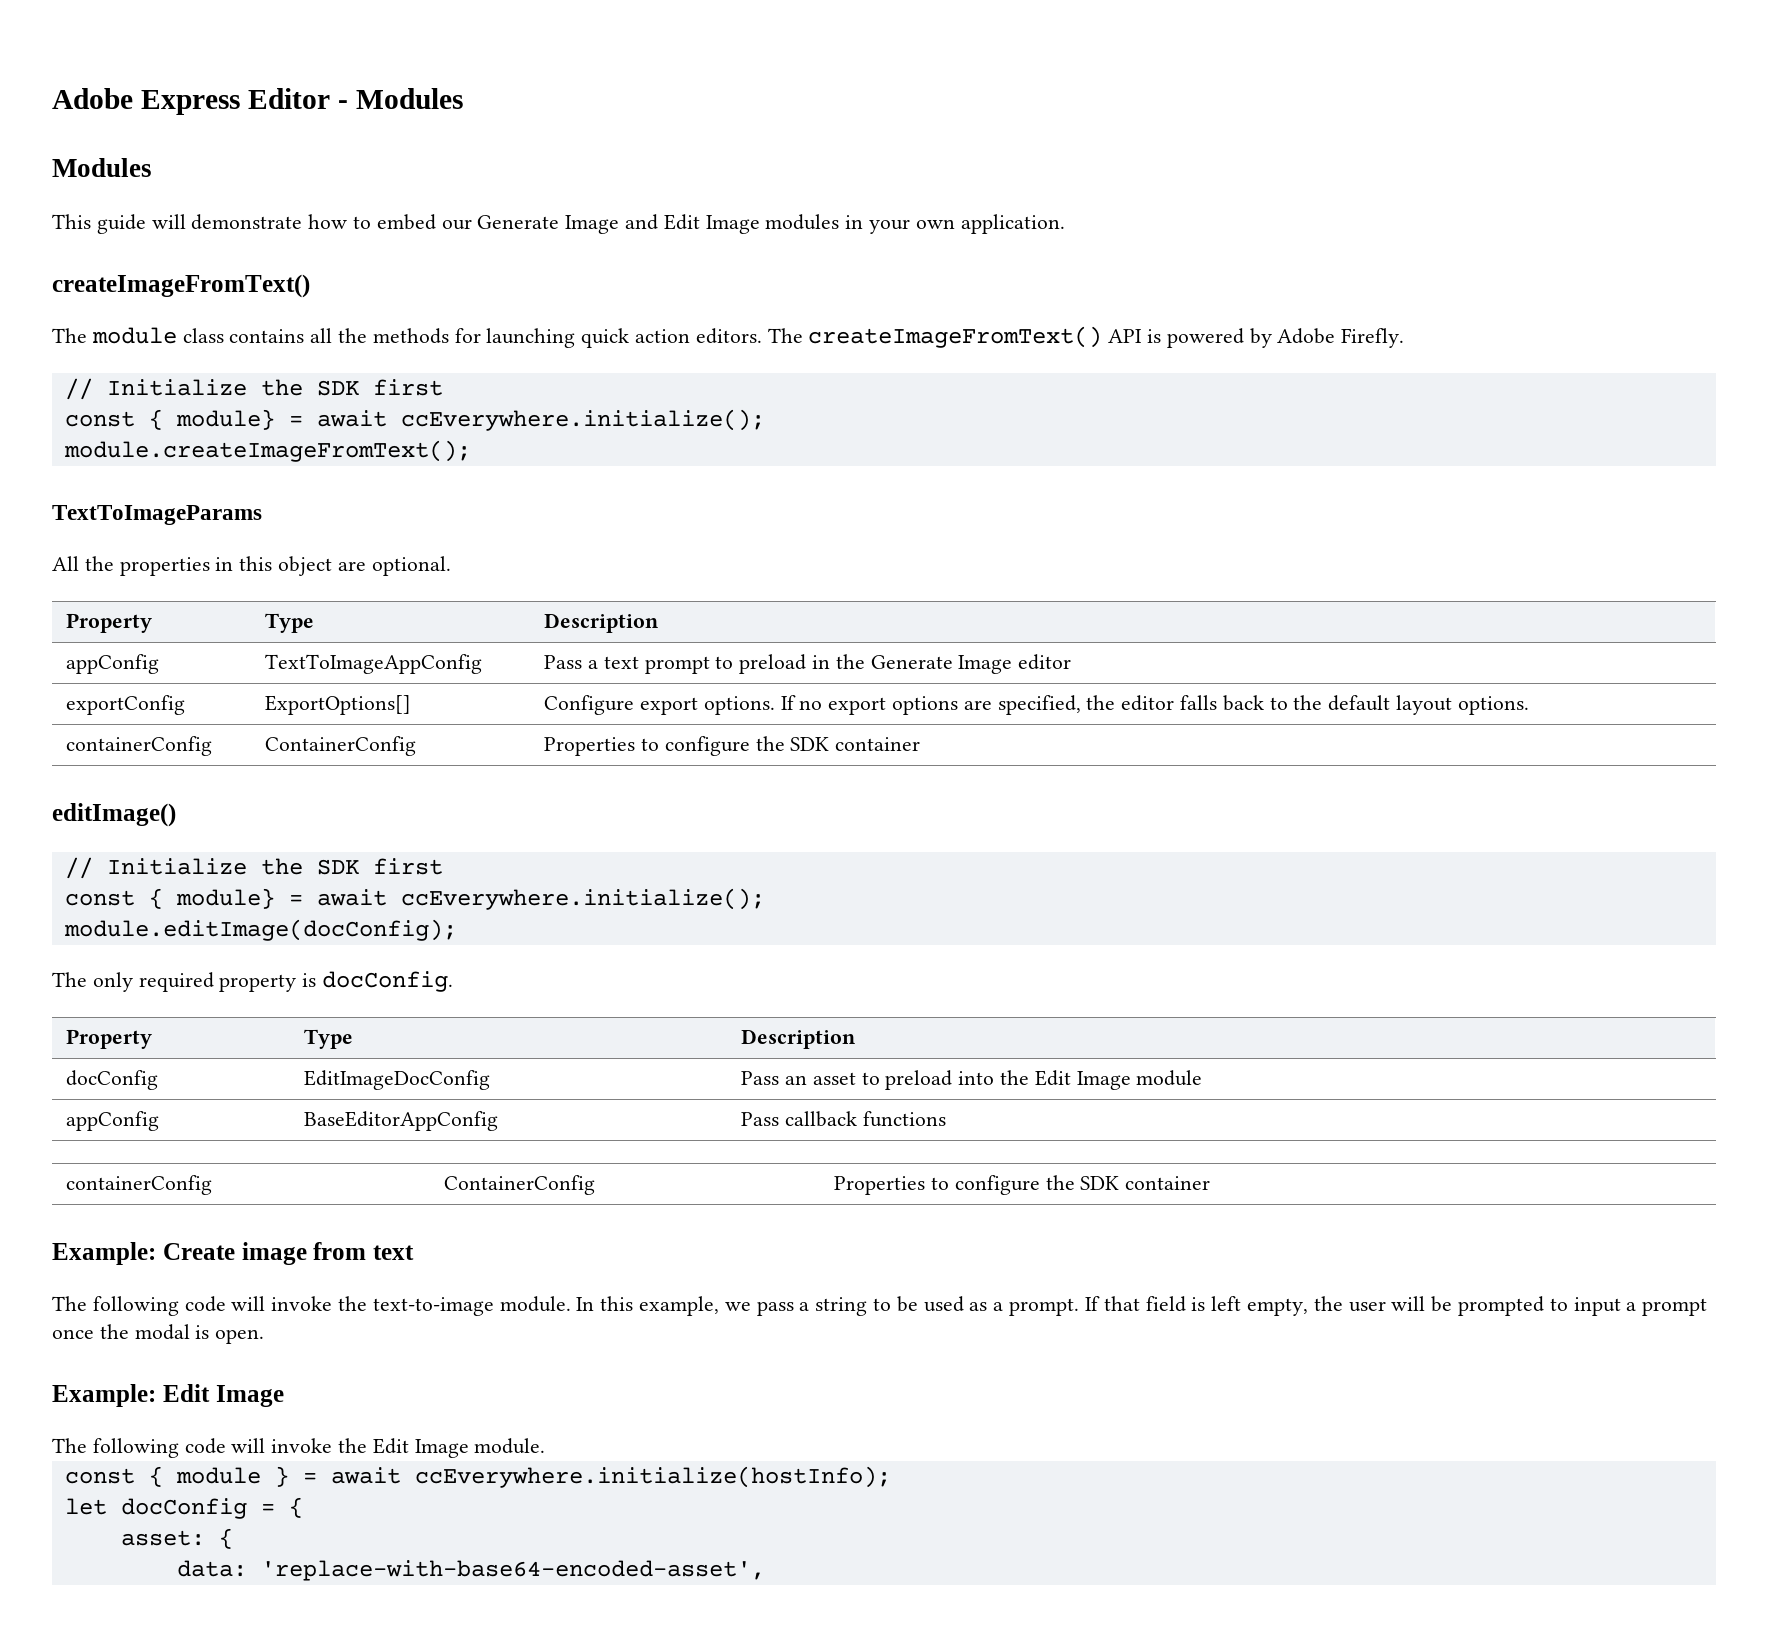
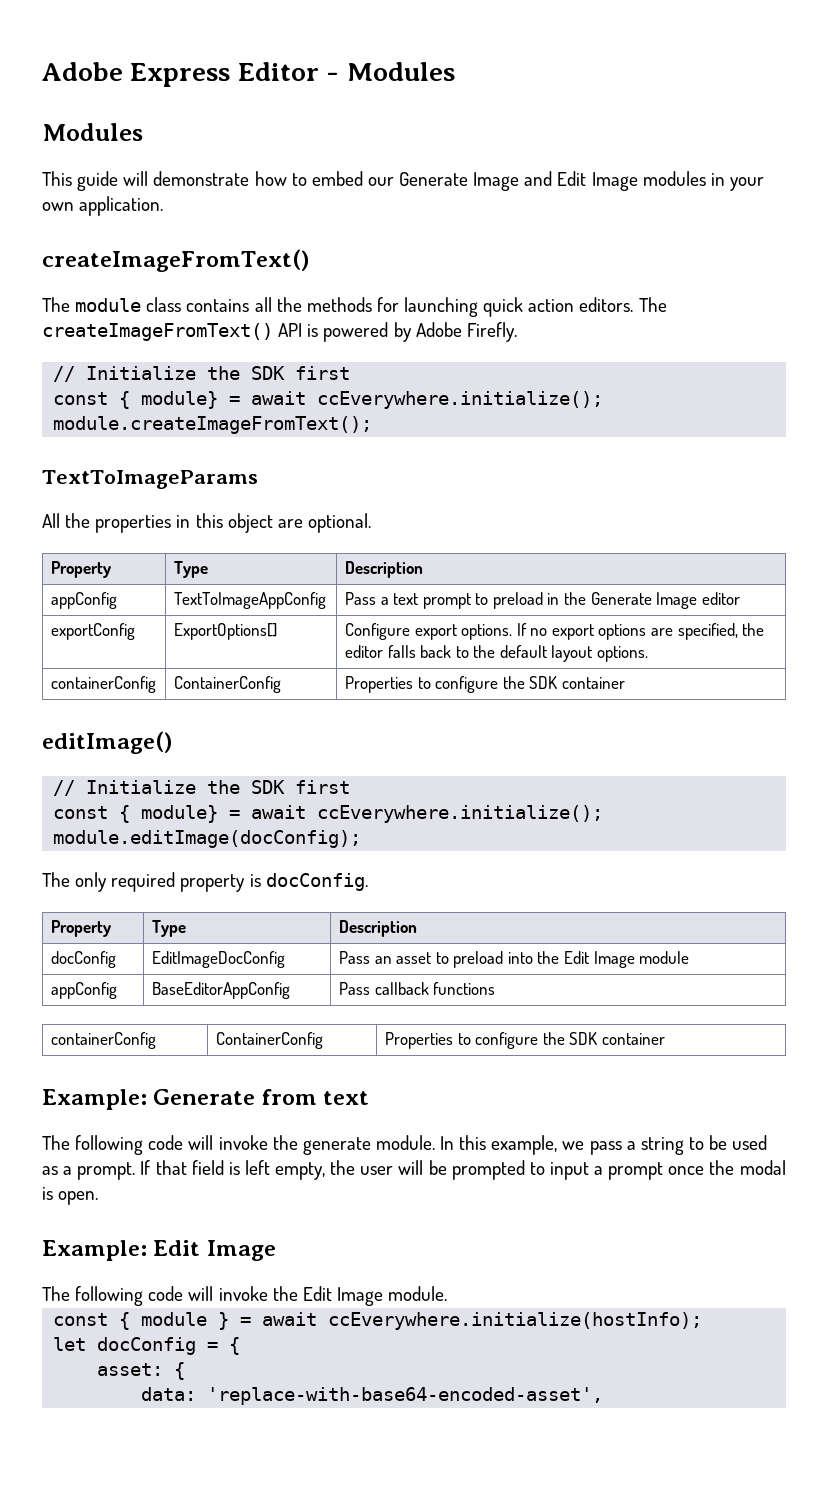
[162,1242,307,1265] Create image -> [153,1089,256,1105] Generate
[372,1297,494,1316] text-to-image -> [302,1137,371,1155] generate

